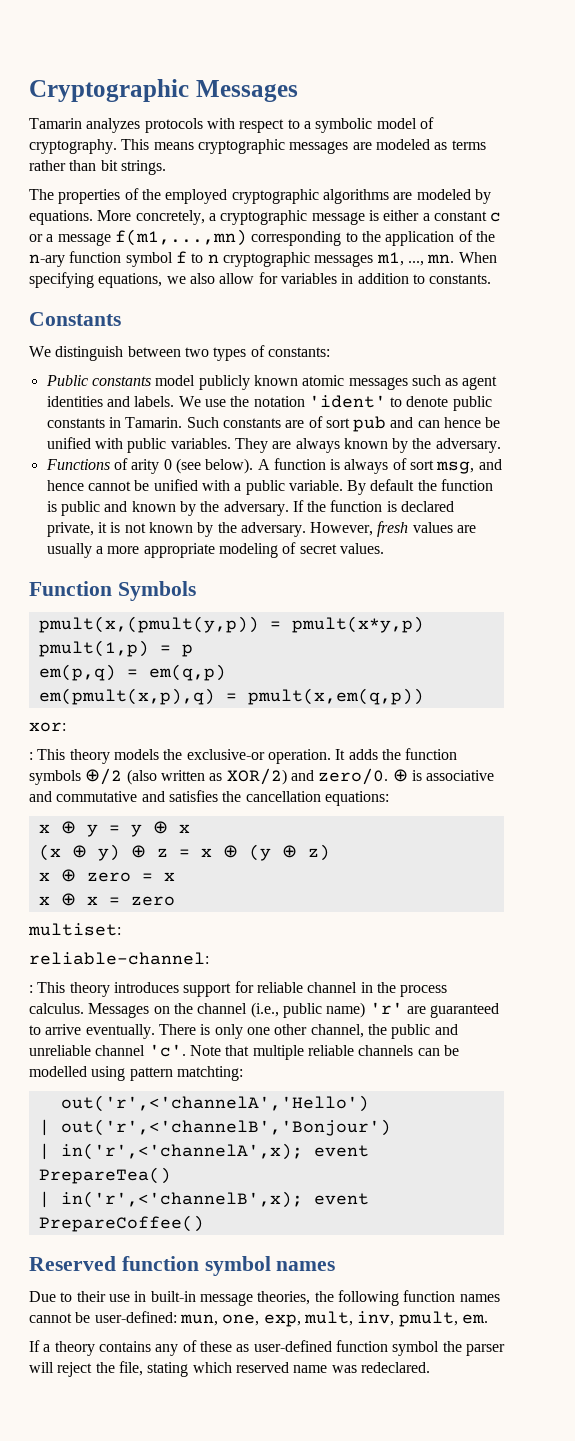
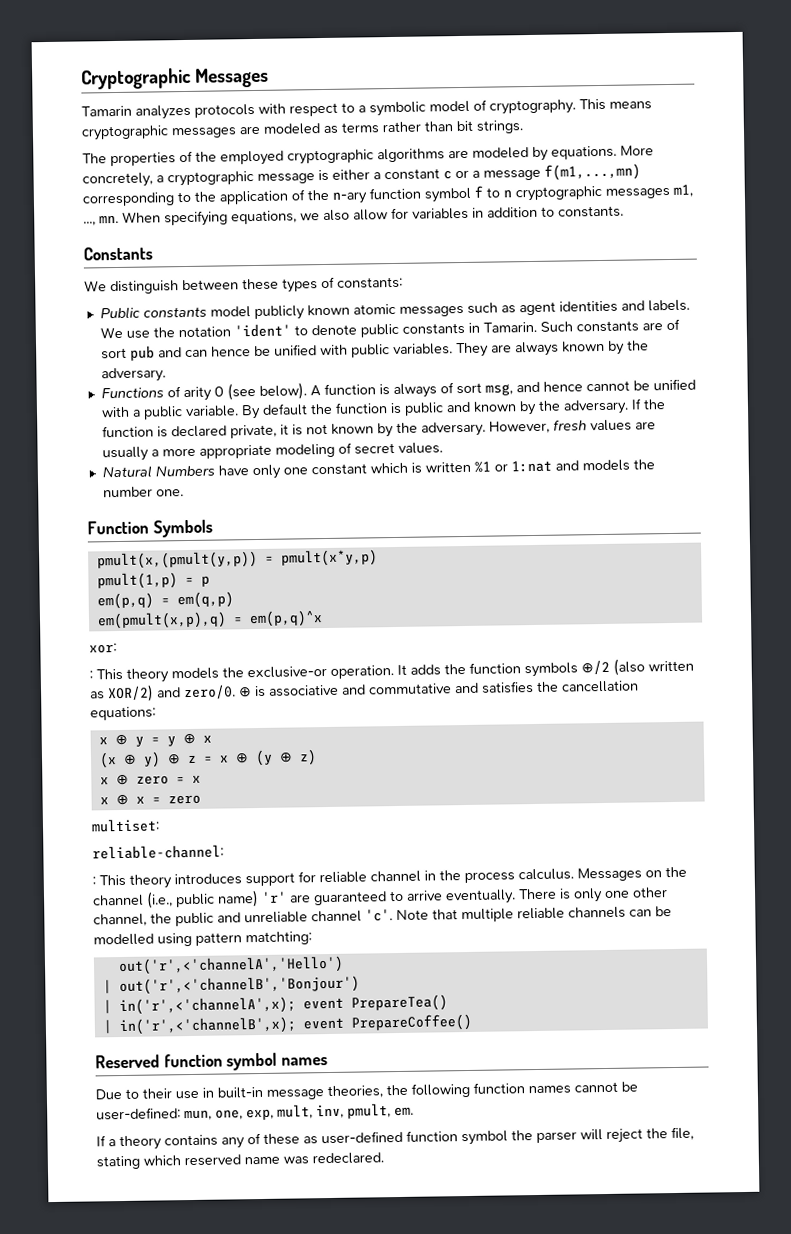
[184,347,209,357] two -> [242,278,279,291] these
(384, 548) none -> [101,459,655,480] [102,486,184,498] // Natural Numbers have only one constant which is written %1 or 1:nat and models the number one.
[247,688,424,705] pmult(x,em(q,p)) -> [248,610,323,628] em(p,q)^x

